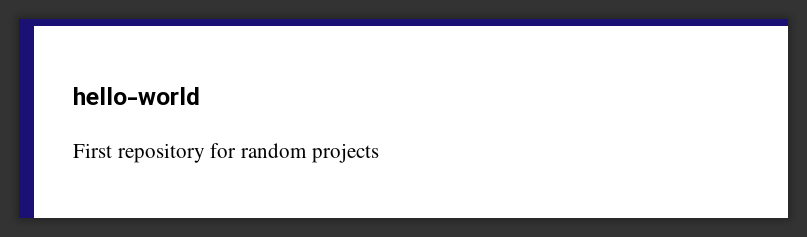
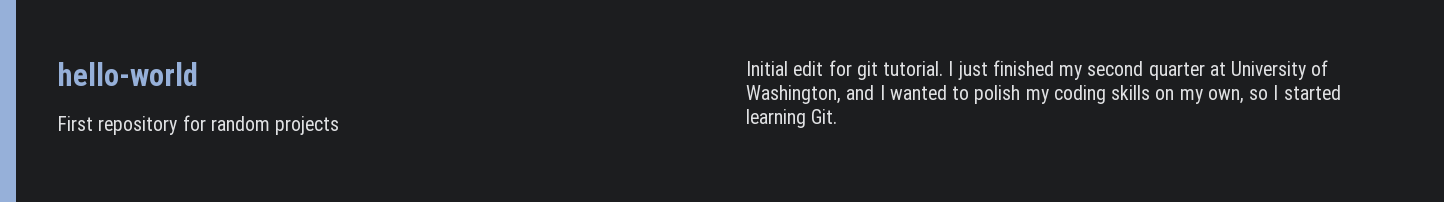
(379, 153) none -> [746,60,1329,80] [746,85,1341,104] [746,109,838,128] // Initial edit for git tutorial. I just finished my second quarter at University of Washington, and I wanted to polish my coding skills on my own, so I started learning Git.

